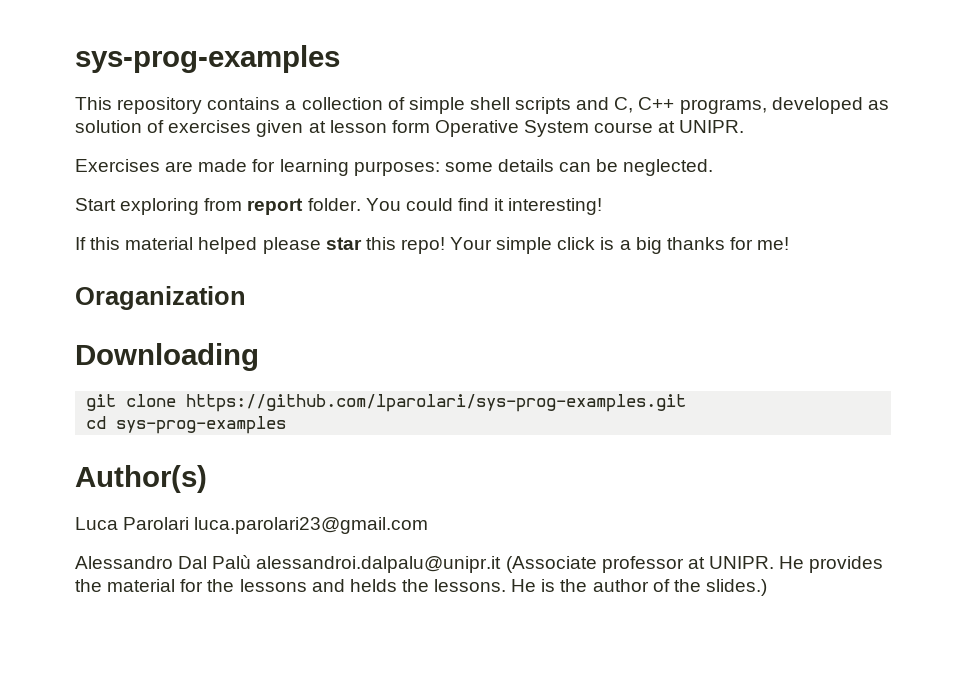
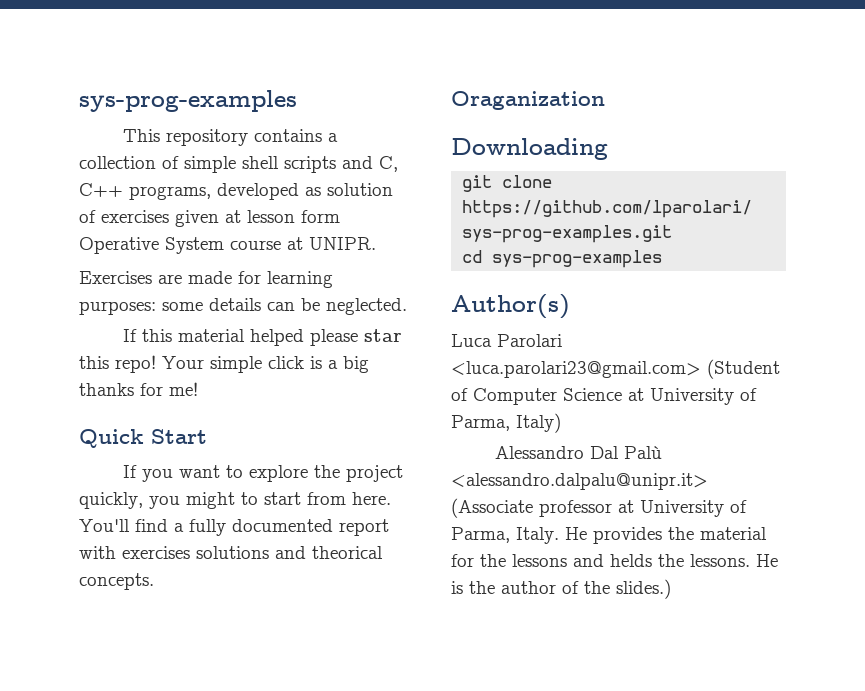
[75,198,603,215] // Start exploring from report folder. You could find it interesting! -> (407, 306) none
(790, 243) none -> [79,429,207,448] [122,465,403,482] [79,492,391,509] [79,519,389,536] [79,546,383,559] [79,573,154,590] // Quick Start // If you want to explore the project quickly, you might to start from here. You'll find a fully documented report with exercises solutions and theorical concepts.
[194,517,429,534] luca.parolari23@gmail.com -> [451,359,780,379] [451,388,757,405] [451,413,561,433] <luca.parolari23@gmail.com> (Student of Computer Science at University of Parma, Italy)
[256,556,502,573] alessandroi.dalpalu@unipr.it -> [451,473,708,490] <alessandro.dalpalu@unipr.it>
[708,556,774,569] UNIPR. -> [640,500,747,517] [451,527,559,544] University of Parma, Italy.

